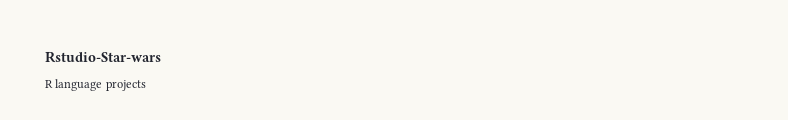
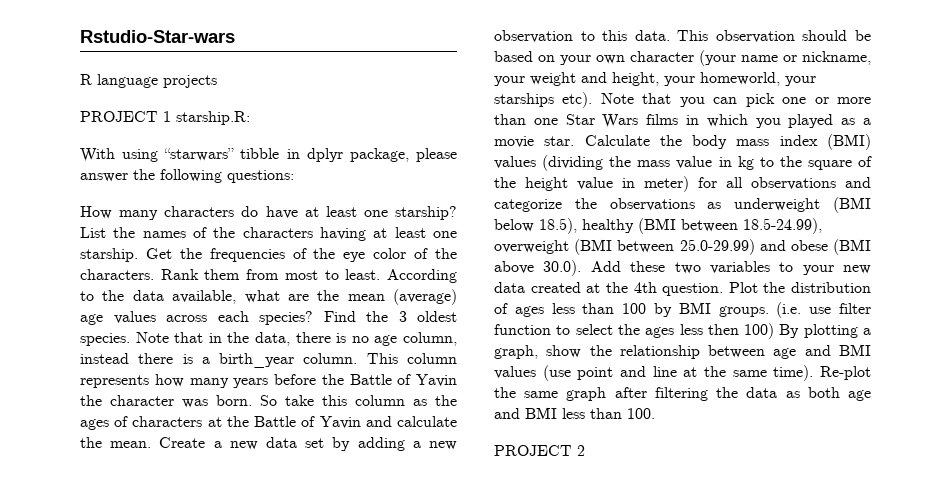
(146, 85) none -> [80,111,250,125] [80,148,457,162] [80,169,294,183] [80,206,457,220] [80,227,457,241] [80,248,458,262] [80,269,457,283] [80,289,457,305] [80,311,457,325] [80,332,458,346] [80,353,457,368] [80,374,457,388] [80,395,457,408] [80,416,458,430] [80,437,457,451] [494,30,871,43] [494,50,871,66] [494,72,816,86] [494,92,872,108] [494,114,871,128] [494,134,871,150] [494,155,872,171] [494,176,871,192] [494,197,871,213] [494,218,822,234] [494,239,871,255] [494,260,871,276] [494,282,871,296] [494,302,871,318] [494,323,871,339] [494,344,871,359] [494,365,871,381] [494,387,871,401] [494,407,655,419] [494,445,585,456] // PROJECT 1 starship.R: // With using “starwars” tibble in dplyr package, please answer the following questions: // How many characters do have at least one starship? List the names of the characters having at least one starship. Get the frequencies of the eye color of the characters. Rank them from most to least. According to the data available, what are the mean (average) age values across each species? Find the 3 oldest species. Note that in the data, there is no age column, instead there is a birth_year column. This column represents how many years before the Battle of Yavin the character was born. So take this column as the ages of characters at the Battle of Yavin and calculate the mean. Create a new data set by adding a new observation to this data. This observation should be based on your own character (your name or nickname, your weight and height, your homeworld, your starships etc). Note that you can pick one or more than one Star Wars films in which you played as a movie star. Calculate the body mass index (BMI) values (dividing the mass value in kg to the square of the height value in meter) for all observations and categorize the observations as underweight (BMI below 18.5), healthy (BMI between 18.5-24.99), overweight (BMI between 25.0-29.99) and obese (BMI above 30.0). Add these two variables to your new data created at the 4th question. Plot the distribution of ages less than 100 by BMI groups. (i.e. use filter function to select the ages less then 100) By plotting a graph, show the relationship between age and BMI values (use point and line at the same time). Re-plot the same graph after filtering the data as both age and BMI less than 100. // PROJECT 2

